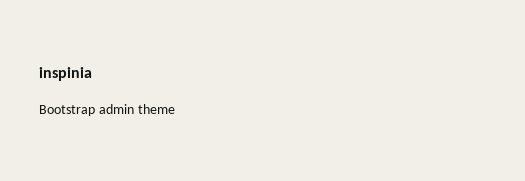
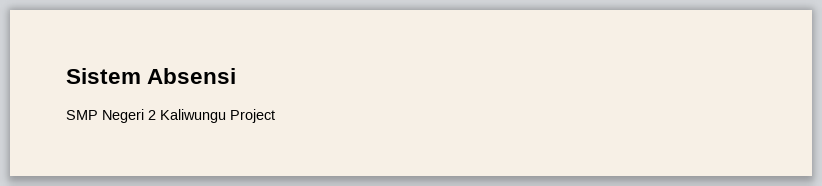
[39,67,92,81] [39,104,175,116] inspinia // Bootstrap admin theme -> [66,68,237,84] [66,109,275,123] Sistem Absensi // SMP Negeri 2 Kaliwungu Project

